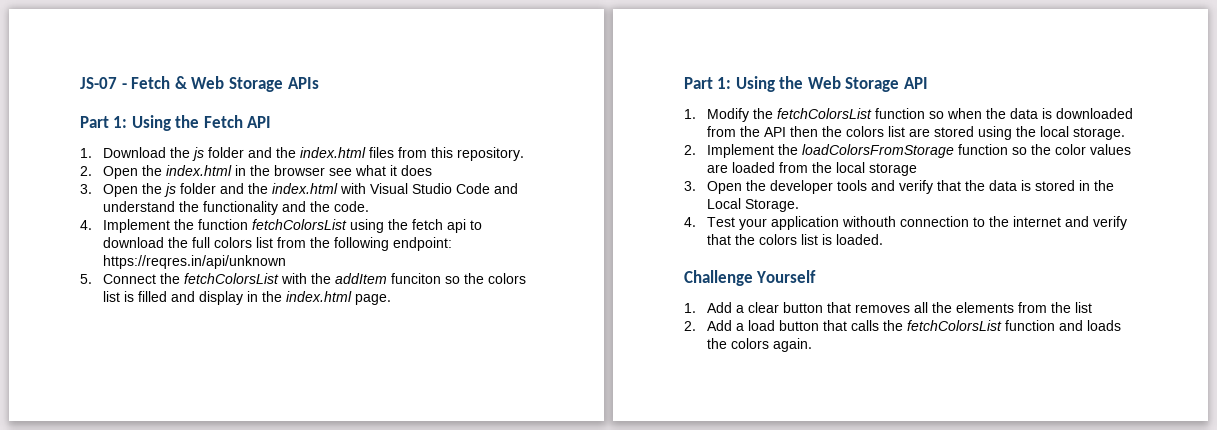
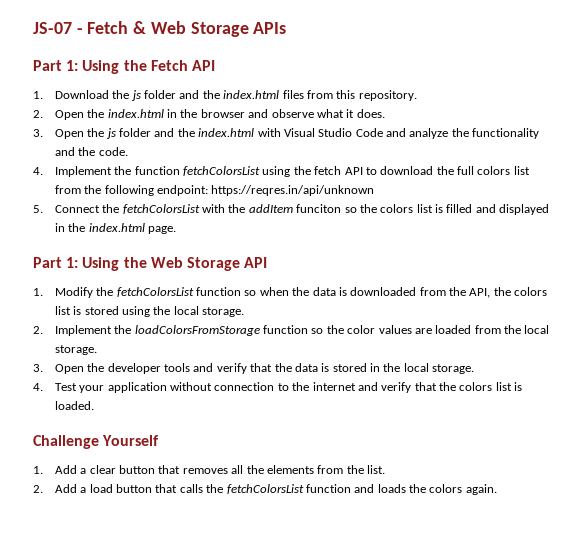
[328,168,352,176] see -> [248,109,314,118] and observe
[400,165,432,176] does -> [356,109,385,118] does.
[102,201,175,212] understand -> [409,128,449,139] analyze
[446,219,466,233] api -> [344,167,363,175] API
[198,291,243,305] display -> [499,204,550,215] displayed
[763,126,930,137] API then the colors list are -> [469,287,548,298] [54,306,82,315] API, the colors list is
[868,163,917,176] storage -> [54,345,97,355] storage.
[706,198,799,212] Local Storage. -> [403,363,475,374] local storage.
[841,216,896,227] withouth -> [170,382,213,391] without
[1074,302,1092,313] list -> [367,465,386,474] list.

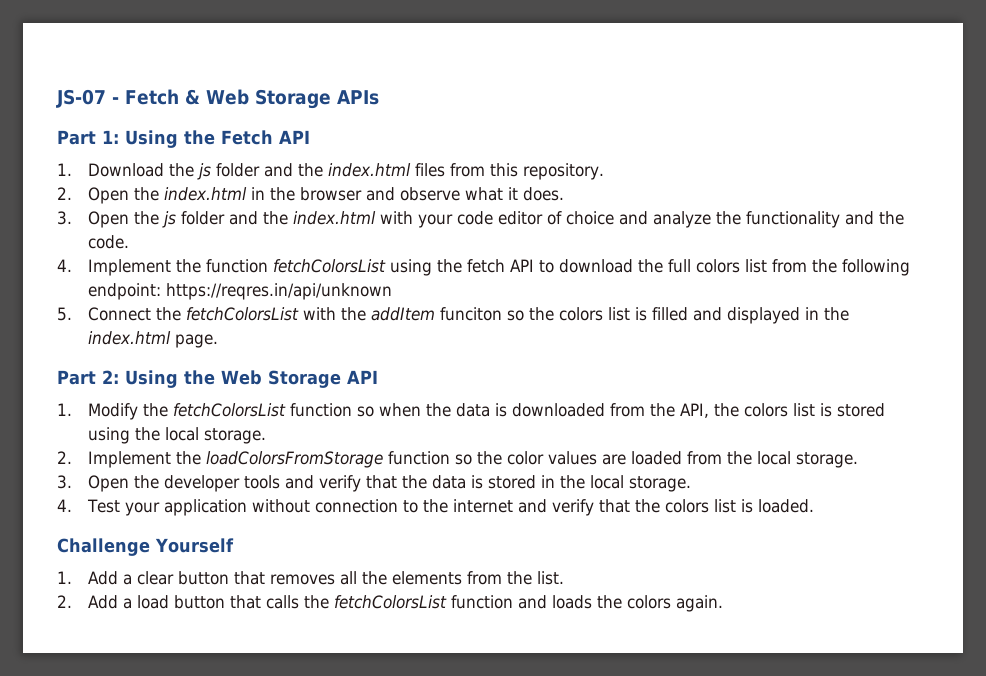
[283,128,383,137] Visual Studio Code -> [418,211,615,228] your code editor of choice
[66,257,79,268] 1: -> [102,370,119,384] 2:

